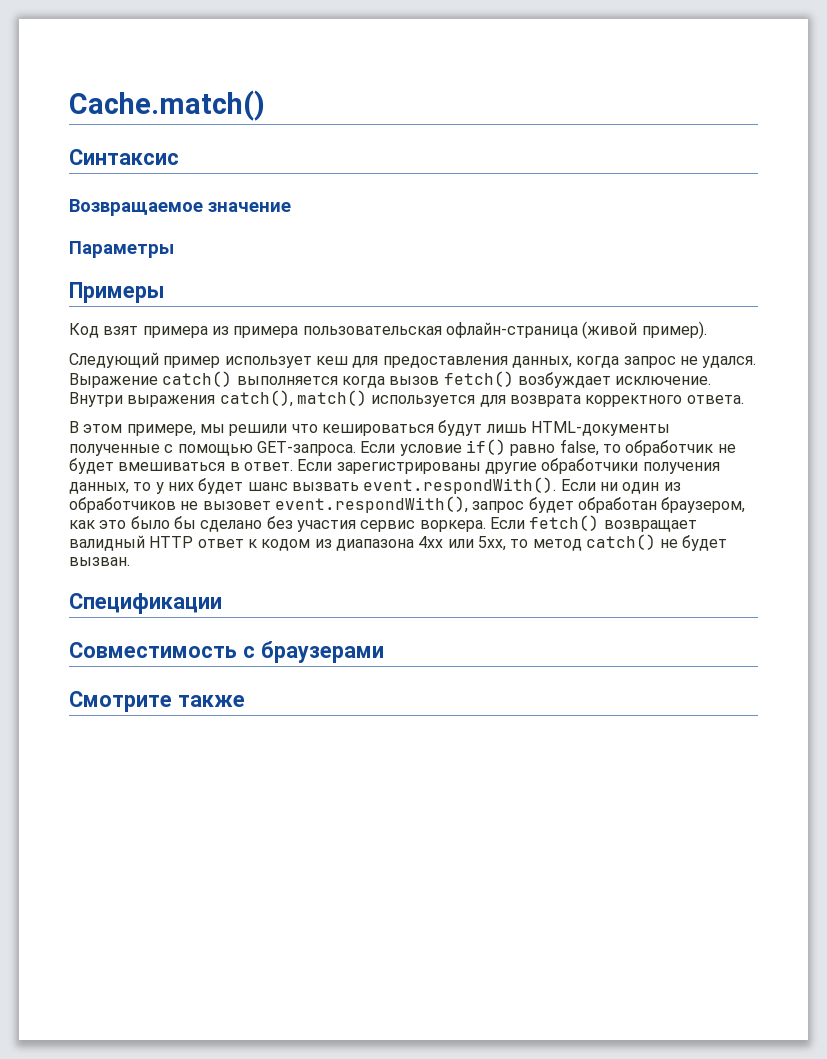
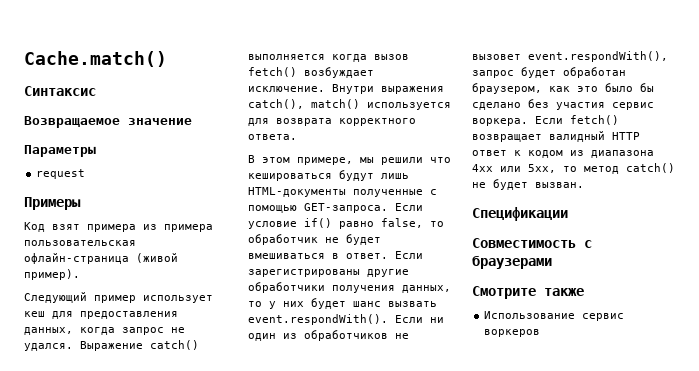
(174, 249) none -> [36,169,86,179] // request
(245, 701) none -> [484,311,625,321] [484,329,541,337] // Использование сервис воркеров

